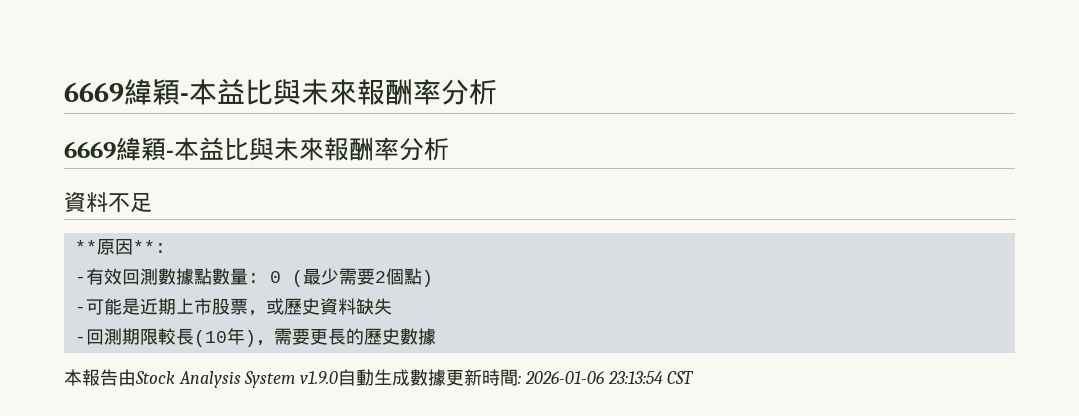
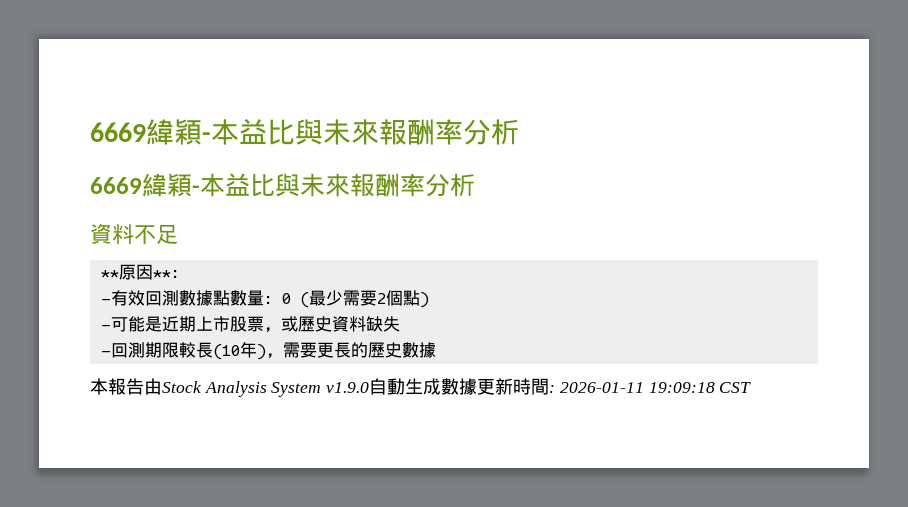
[524,371,663,384] 2026-01-06 23:13:54 -> [559,382,715,393] 2026-01-11 19:09:18

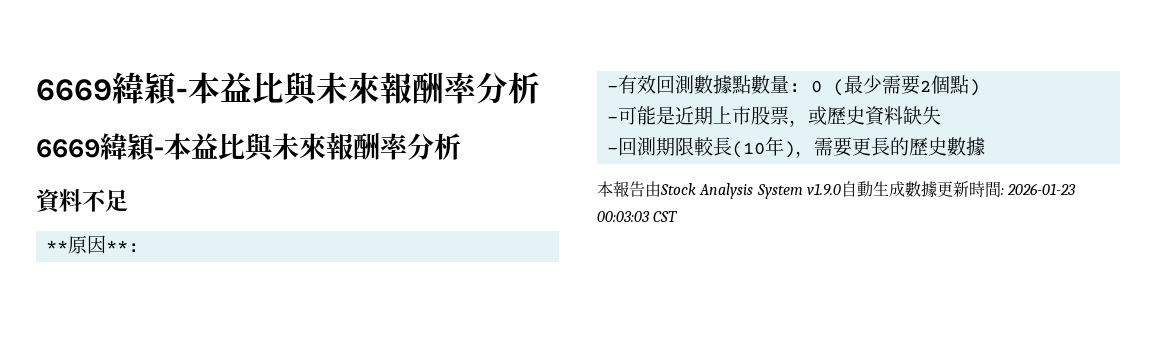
[559,382,715,393] 2026-01-11 19:09:18 -> [1007,183,1077,195] [597,211,650,222] 2026-01-23 00:03:03

